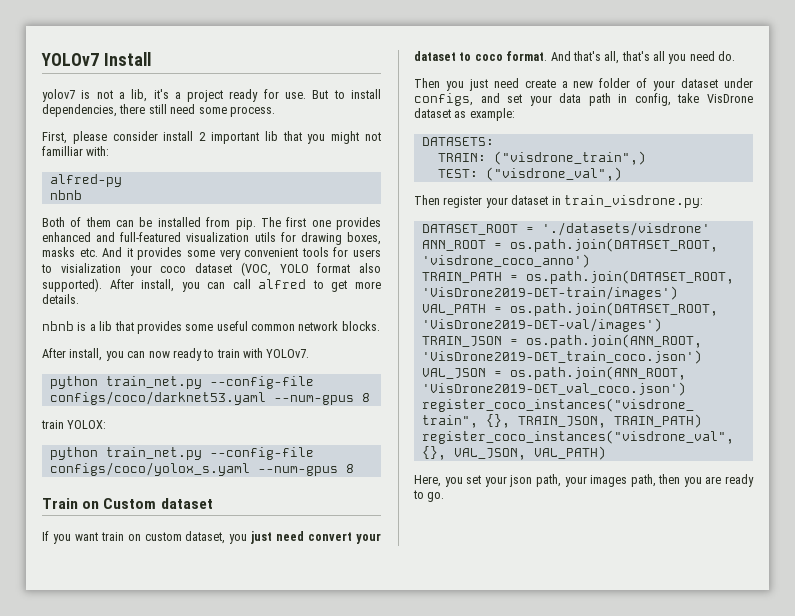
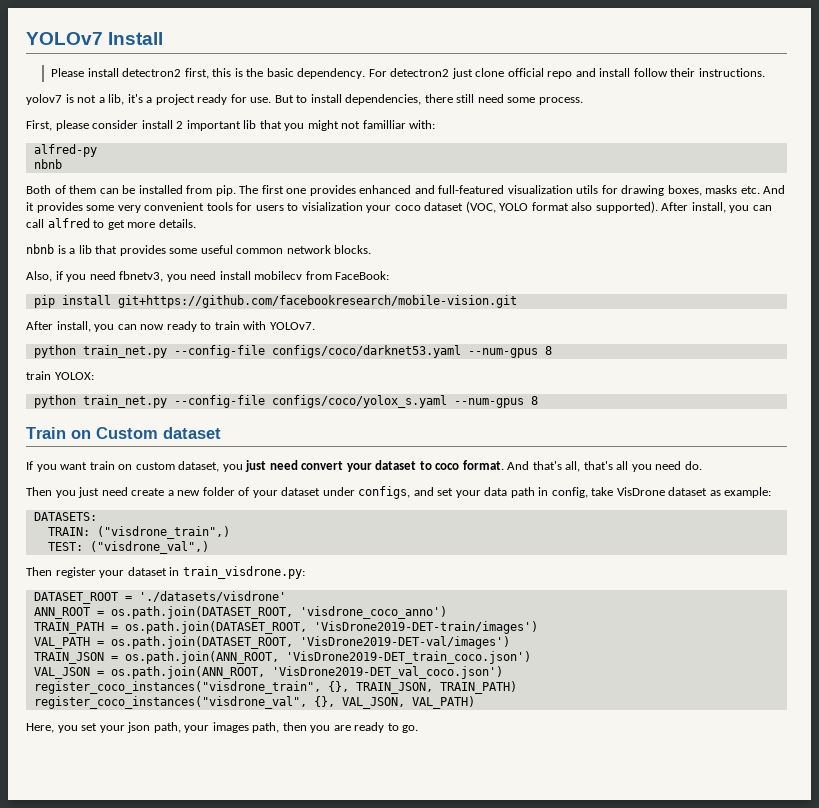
(151, 59) none -> [51,68,765,79] // Please install detectron2 first, this is the basic dependency. For detectron2 just clone official repo and install follow their instructions.
(380, 326) none -> [26,271,390,282] [33,295,517,308] // Also, if you need fbnetv3, you need install mobilecv from FaceBook: // pip install git+https://github.com/facebookresearch/mobile-vision.git

